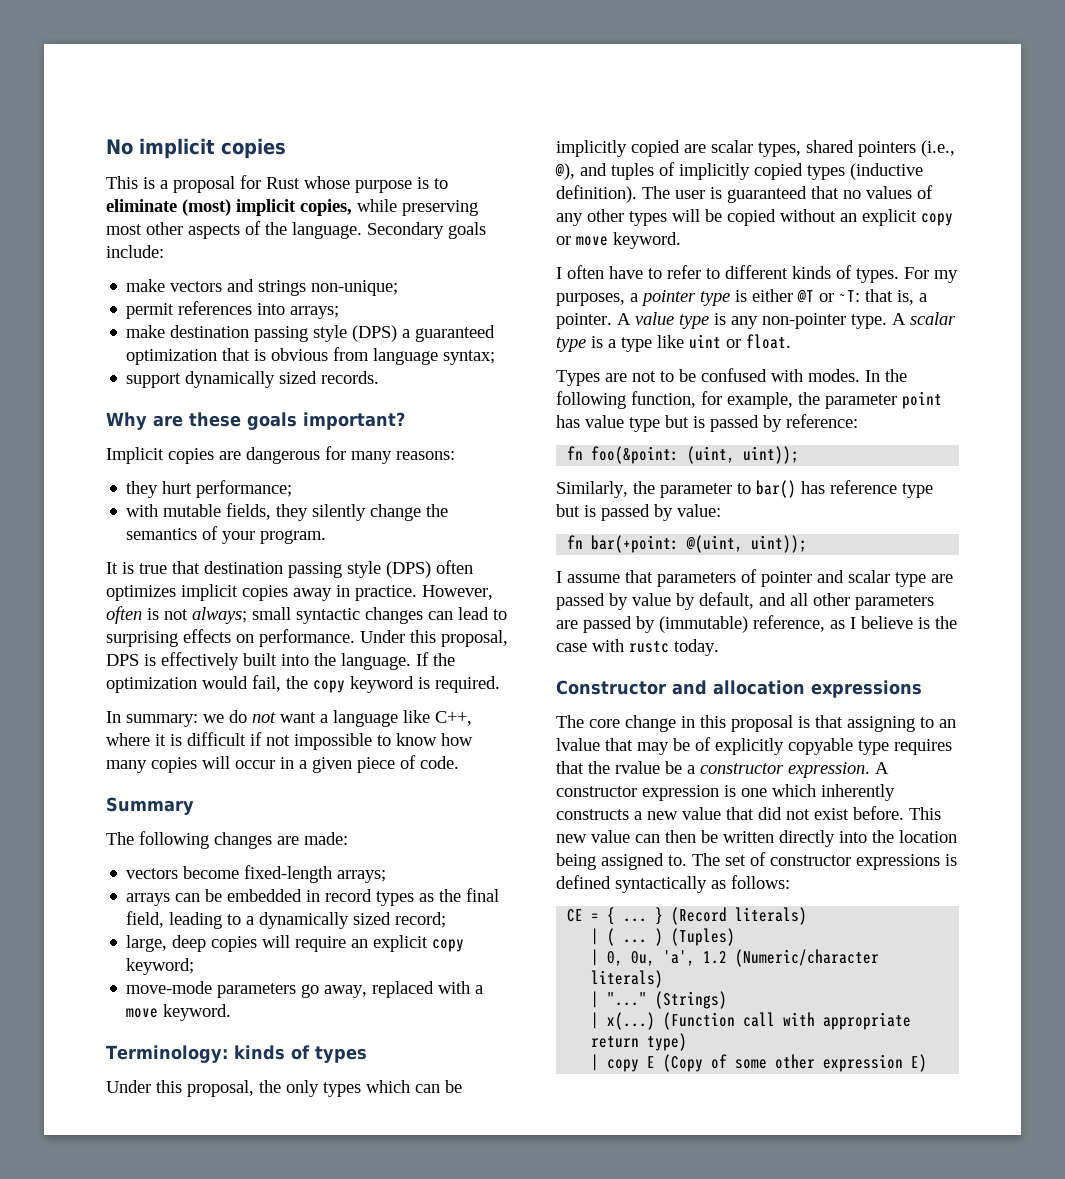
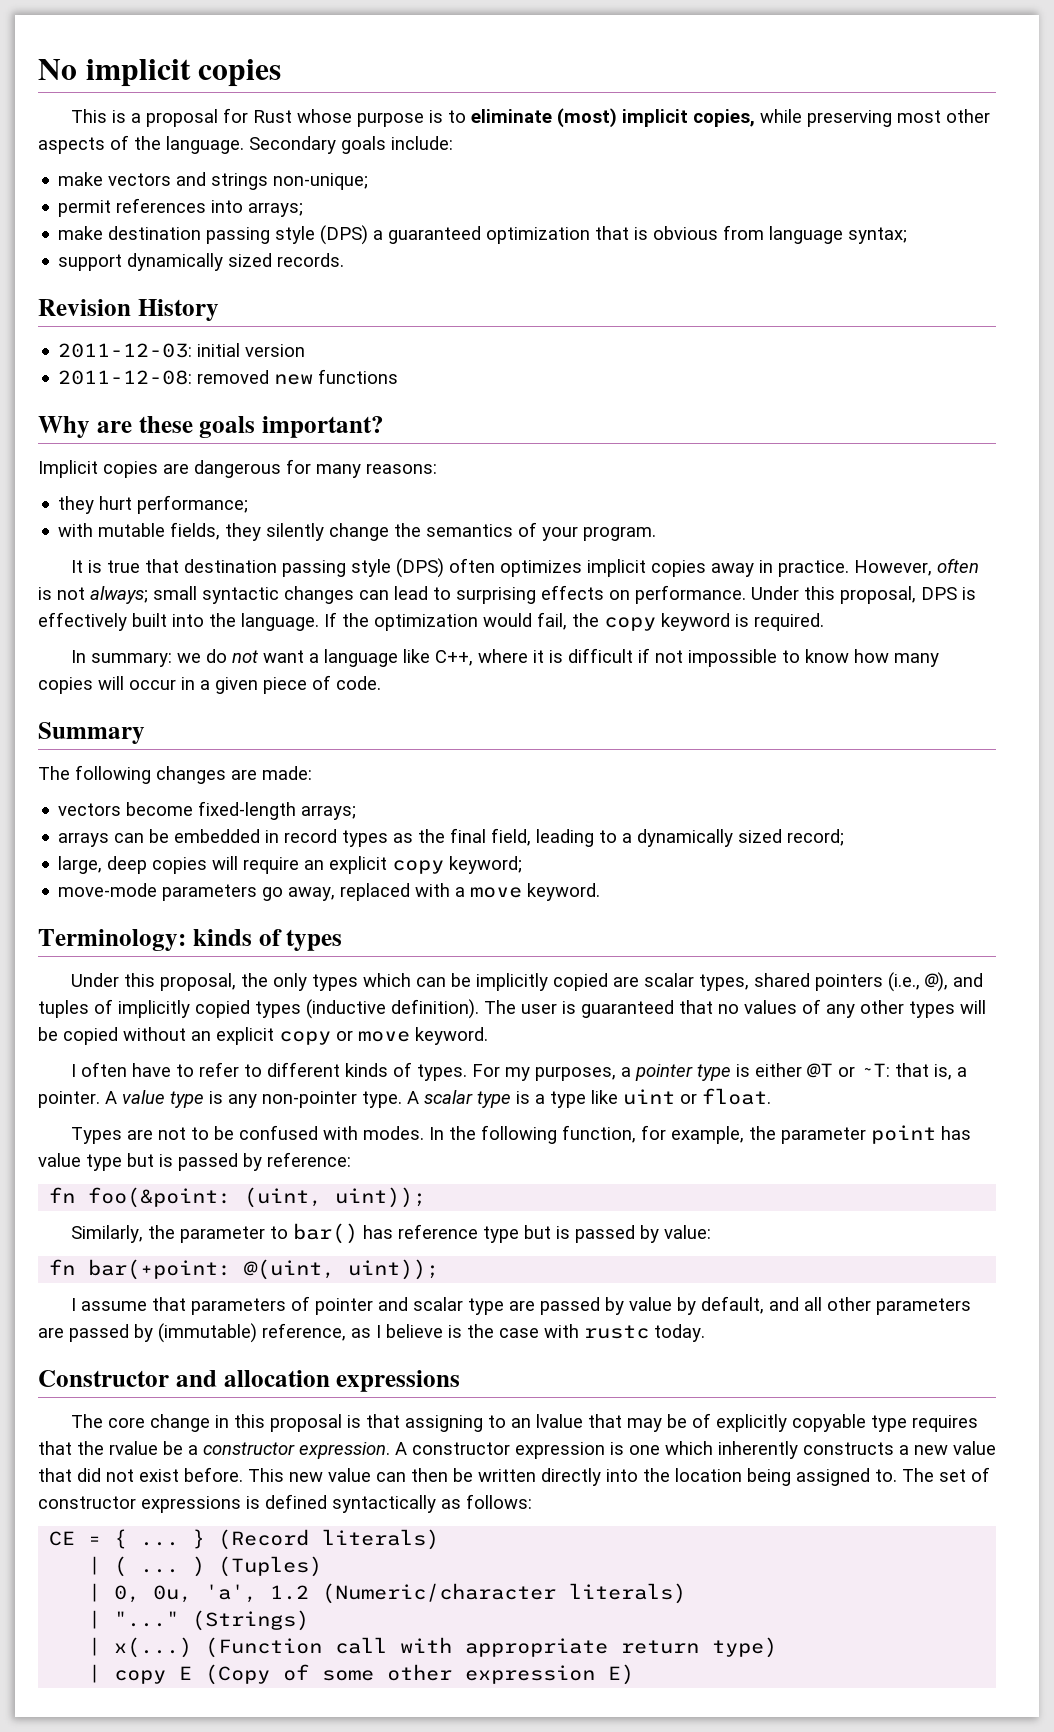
(380, 377) none -> [38,299,219,321] [58,343,306,358] [58,369,399,385] // Revision History // 2011-12-03: initial version // 2011-12-08: removed new functions

